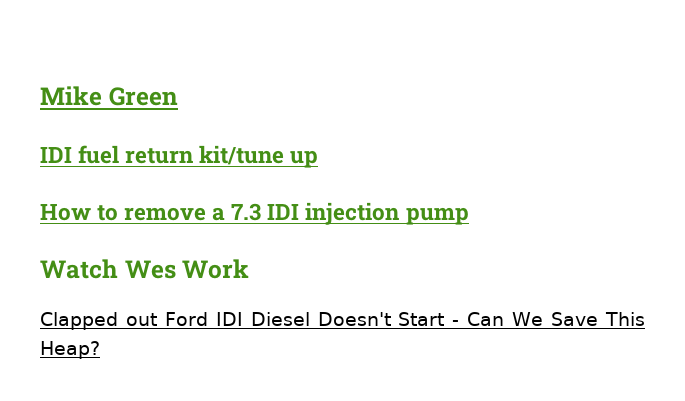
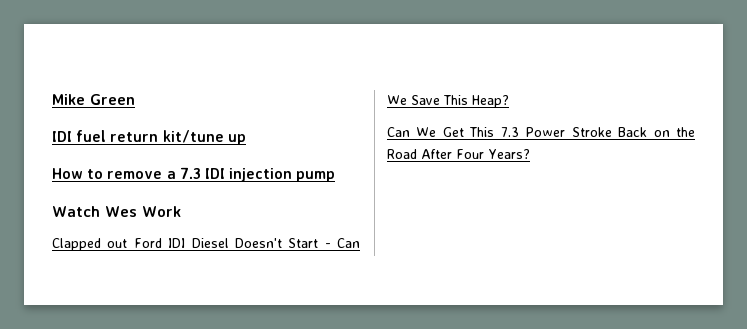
(100, 350) none -> [387,127,695,137] [387,149,530,159] // Can We Get This 7.3 Power Stroke Back on the Road After Four Years?

